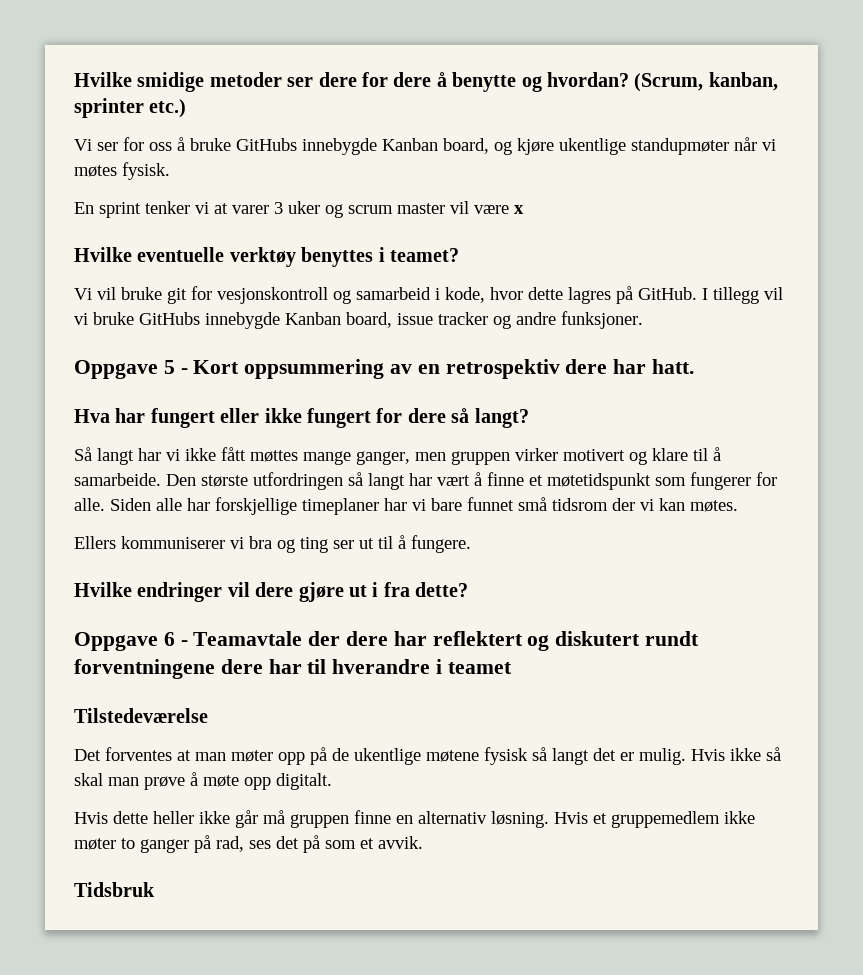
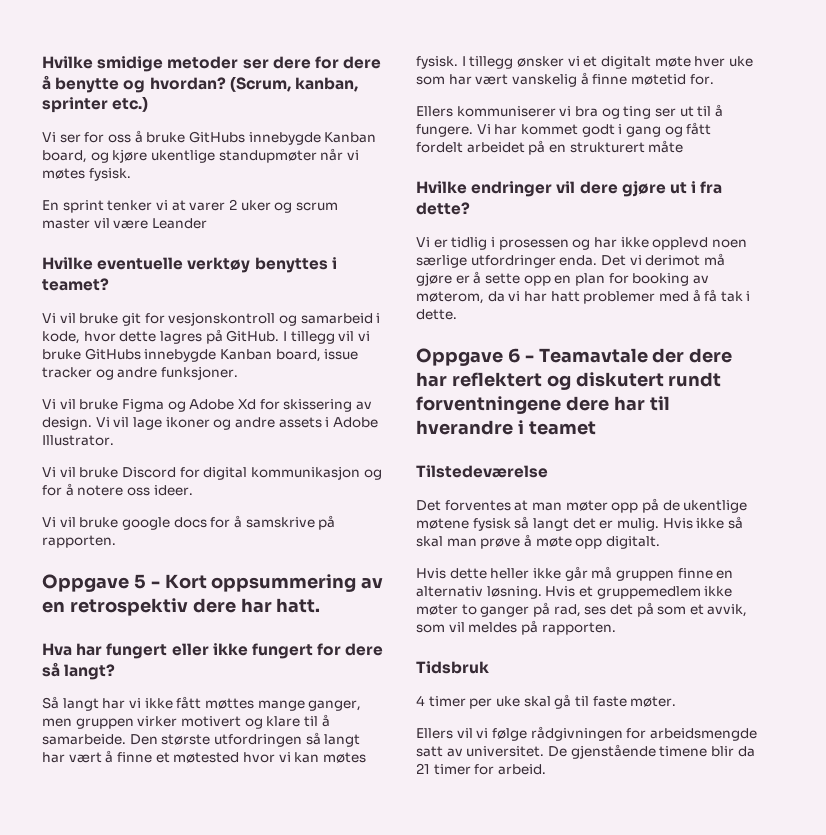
[274,202,283,214] 3 -> [228,199,237,210] 2
[514,205,524,214] x -> [151,218,207,229] Leander
(643, 320) none -> [42,399,372,412] [42,417,378,430] [42,435,114,446] [42,466,382,480] [42,483,193,496] [42,515,336,530] [42,535,116,548] // Vi vil bruke Figma og Adobe Xd for skissering av design. Vi vil lage ikoner og andre assets i Adobe Illustrator. // Vi vil bruke Discord for digital kommunikasjon og for å notere oss ideer. // Vi vil bruke google docs for å samskrive på rapporten.
[547,472,777,490] [74,497,738,515] møtetidspunkt som fungerer for alle. Siden alle har forskjellige timeplaner har vi bare funnet små tidsrom der vi kan møtes. -> [173,752,366,763] [416,56,753,69] [416,72,714,87] møtested hvor vi kan møtes fysisk. I tillegg ønsker vi et digitalt møte hver uke som har vært vanskelig å finne møtetid for.
(471, 544) none -> [476,122,712,137] [416,140,684,155] Vi har kommet godt i gang og fått fordelt arbeidet på en strukturert måte
(469, 589) none -> [416,237,747,250] [416,253,725,268] [416,271,709,286] [416,289,751,304] [416,309,457,320] // Vi er tidlig i prosessen og har ikke opplevd noen særlige utfordringer enda. Det vi derimot må gjøre er å sette opp en plan for booking av møterom, da vi har hatt problemer med å få tak i dette.
[378,836,423,849] [74,882,155,897] avvik. // Tidsbruk -> [707,604,748,617] [416,620,616,635] [416,661,489,674] [416,694,677,709] [416,726,757,741] [416,744,755,759] [416,763,546,775] avvik, som vil meldes på rapporten. // Tidsbruk // 4 timer per uke skal gå til faste møter. // Ellers vil vi følge rådgivningen for arbeidsmengde satt av universitet. De gjenstående timene blir da 21 timer for arbeid.

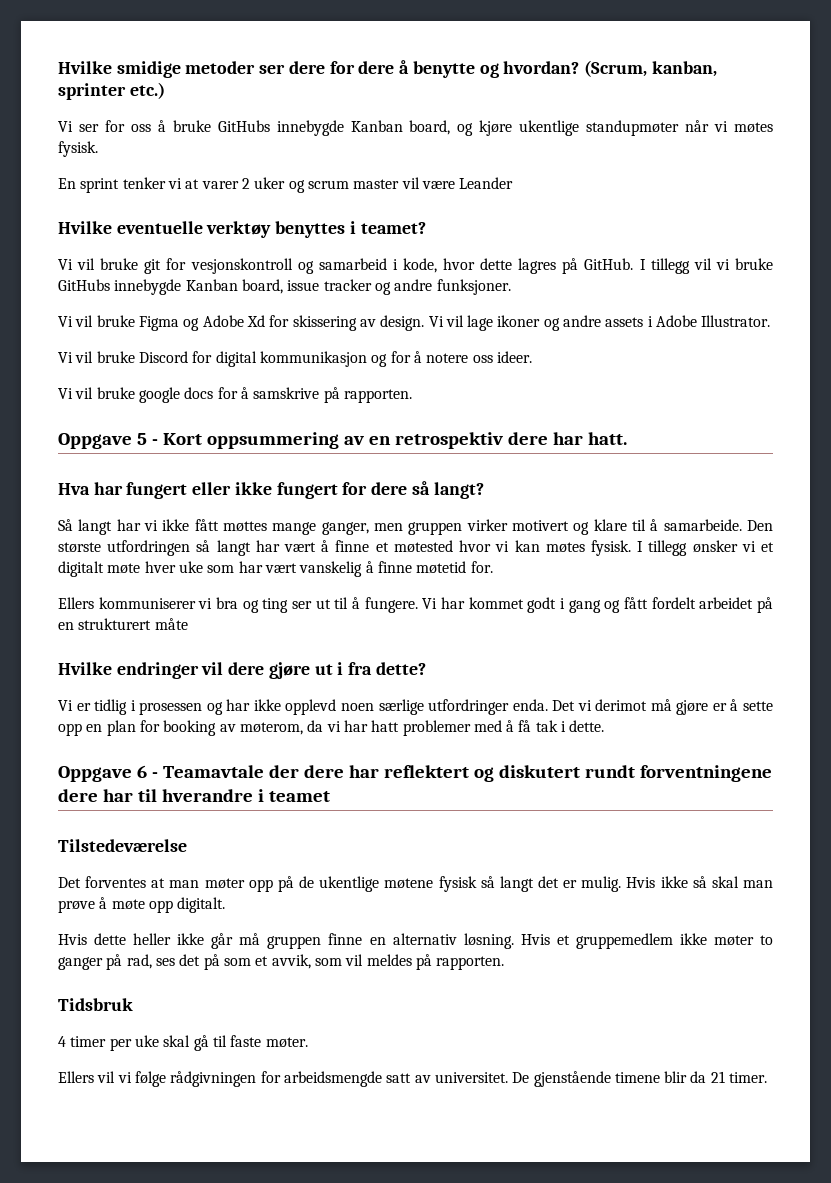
[433,764,546,775] timer for arbeid. -> [729,1072,768,1083] timer.

